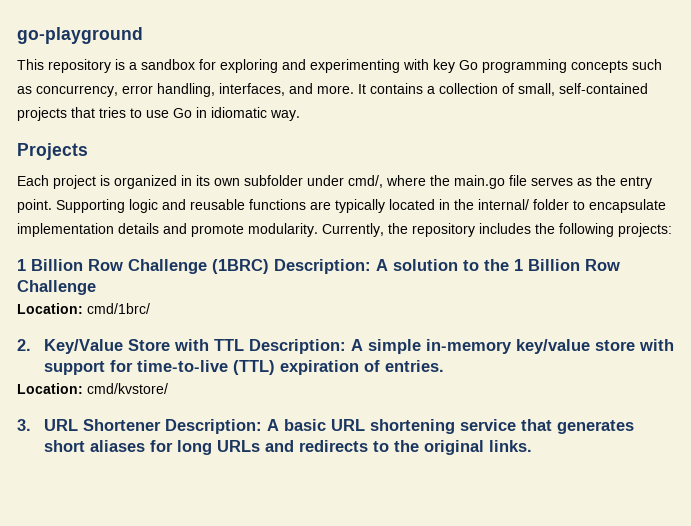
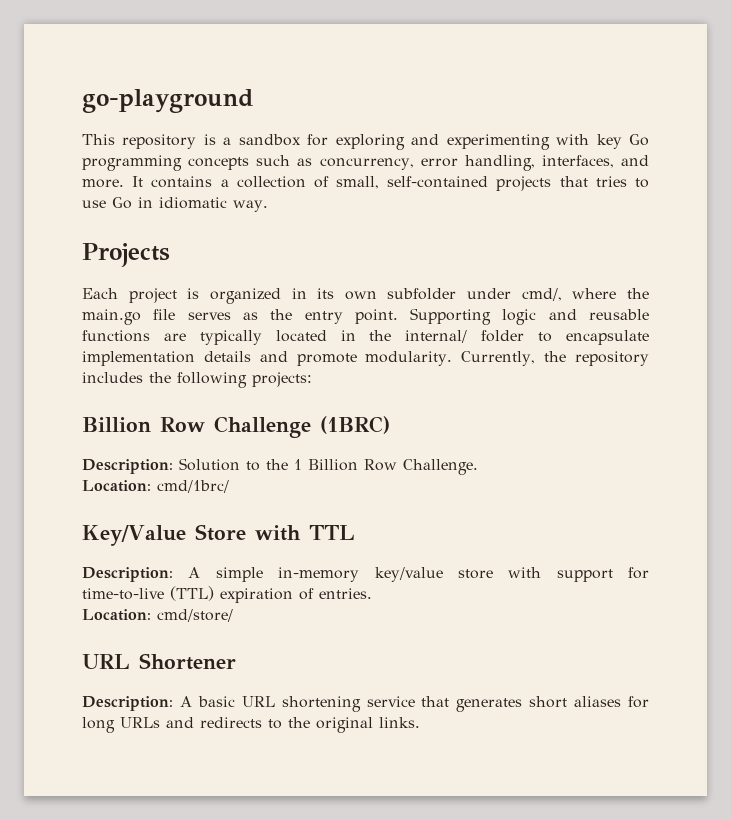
[17,259,26,271] 1 -> (312, 379) none
[274,259,458,274] Description: A solution -> [82,458,240,474] // Description: Solution
[17,280,96,295] Challenge -> [403,459,478,475] Challenge.
[17,339,31,351] 2. -> (229, 486) none
(244, 345) none -> (355, 532) //
[87,383,168,394] [17,419,31,431] cmd/kvstore/ // 3. -> [157,609,233,622] cmd/store/ //
(161, 425) none -> (236, 661) //

